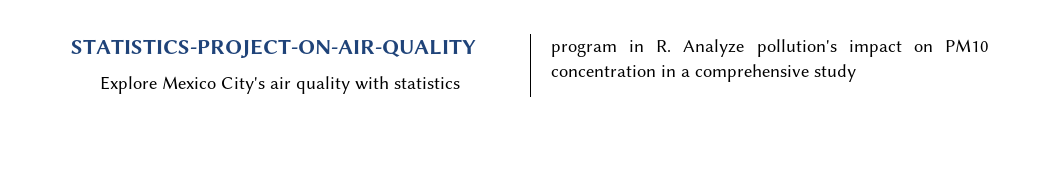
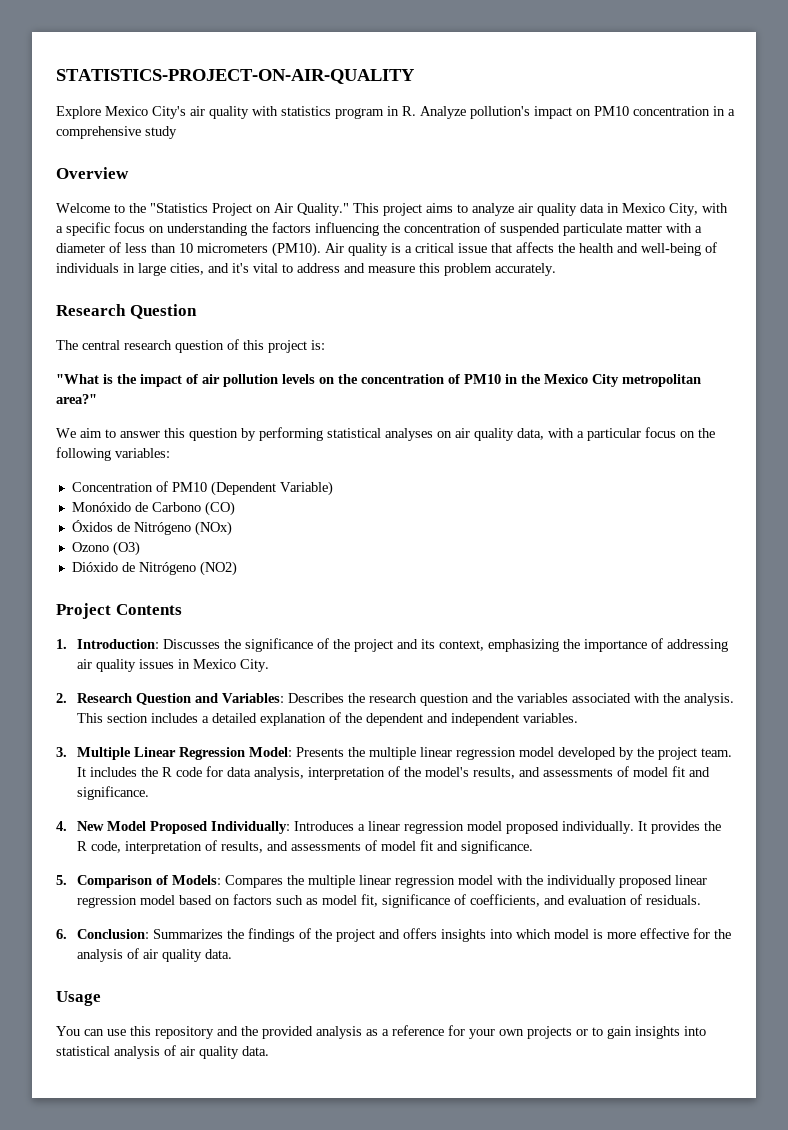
(856, 73) none -> [56,167,129,179] [56,203,728,216] [56,222,702,236] [56,242,717,257] [56,263,556,276] [56,304,197,319] [56,339,325,353] [56,374,701,387] [56,394,97,404] [56,427,715,441] [56,447,170,461] [71,481,333,496] [71,501,235,516] [71,520,232,536] [71,541,140,556] [71,561,237,576] [56,603,182,619] [56,638,729,652] [77,659,270,672] [56,693,735,706] [77,712,579,726] [56,747,733,760] [77,766,711,780] [77,786,150,800] [56,821,722,834] [77,840,534,854] [56,875,708,888] [77,894,702,908] [56,928,732,942] [77,948,233,962] [56,991,101,1006] [56,1025,706,1039] [56,1045,269,1059] // Overview // Welcome to the "Statistics Project on Air Quality." This project aims to analyze air quality data in Mexico City, with a specific focus on understanding the factors influencing the concentration of suspended particulate matter with a diameter of less than 10 micrometers (PM10). Air quality is a critical issue that affects the health and well-being of individuals in large cities, and it's vital to address and measure this problem accurately. // Research Question // The central research question of this project is: // "What is the impact of air pollution levels on the concentration of PM10 in the Mexico City metropolitan area?" // We aim to answer this question by performing statistical analyses on air quality data, with a particular focus on the following variables: // Concentration of PM10 (Dependent Variable) // Monóxido de Carbono (CO) // Óxidos de Nitrógeno (NOx) // Ozono (O3) // Dióxido de Nitrógeno (NO2) // Project Contents // 1. Introduction: Discusses the significance of the project and its context, emphasizing the importance of addressing air quality issues in Mexico City. // 2. Research Question and Variables: Describes the research question and the variables associated with the analysis. This section includes a detailed explanation of the dependent and independent variables. // 3. Multiple Linear Regression Model: Presents the multiple linear regression model developed by the project team. It includes the R code for data analysis, interpretation of the model's results, and assessments of model fit and significance. // 4. New Model Proposed Individually: Introduces a linear regression model proposed individually. It provides the R code, interpretation of results, and assessments of model fit and significance. // 5. Comparison of Models: Compares the multiple linear regression model with the individually proposed linear regression model based on factors such as model fit, significance of coefficients, and evaluation of residuals. // 6. Conclusion: Summarizes the findings of the project and offers insights into which model is more effective for the analysis of air quality data. // Usage // You can use this repository and the provided analysis as a reference for your own projects or to gain insights into statistical analysis of air quality data.

